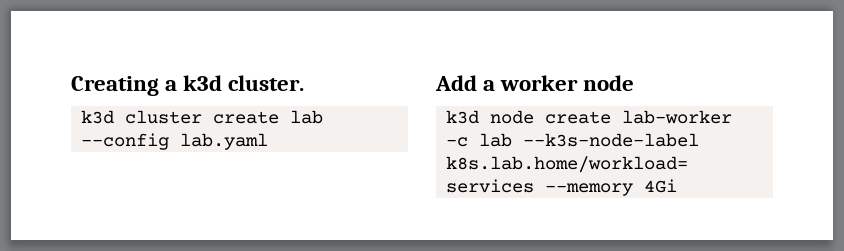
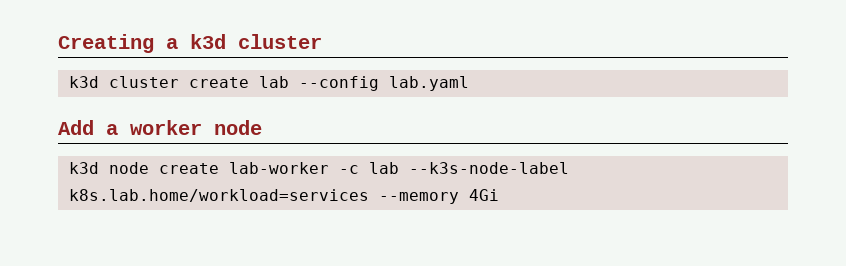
[228,75,305,91] cluster. -> [238,34,322,49] cluster

